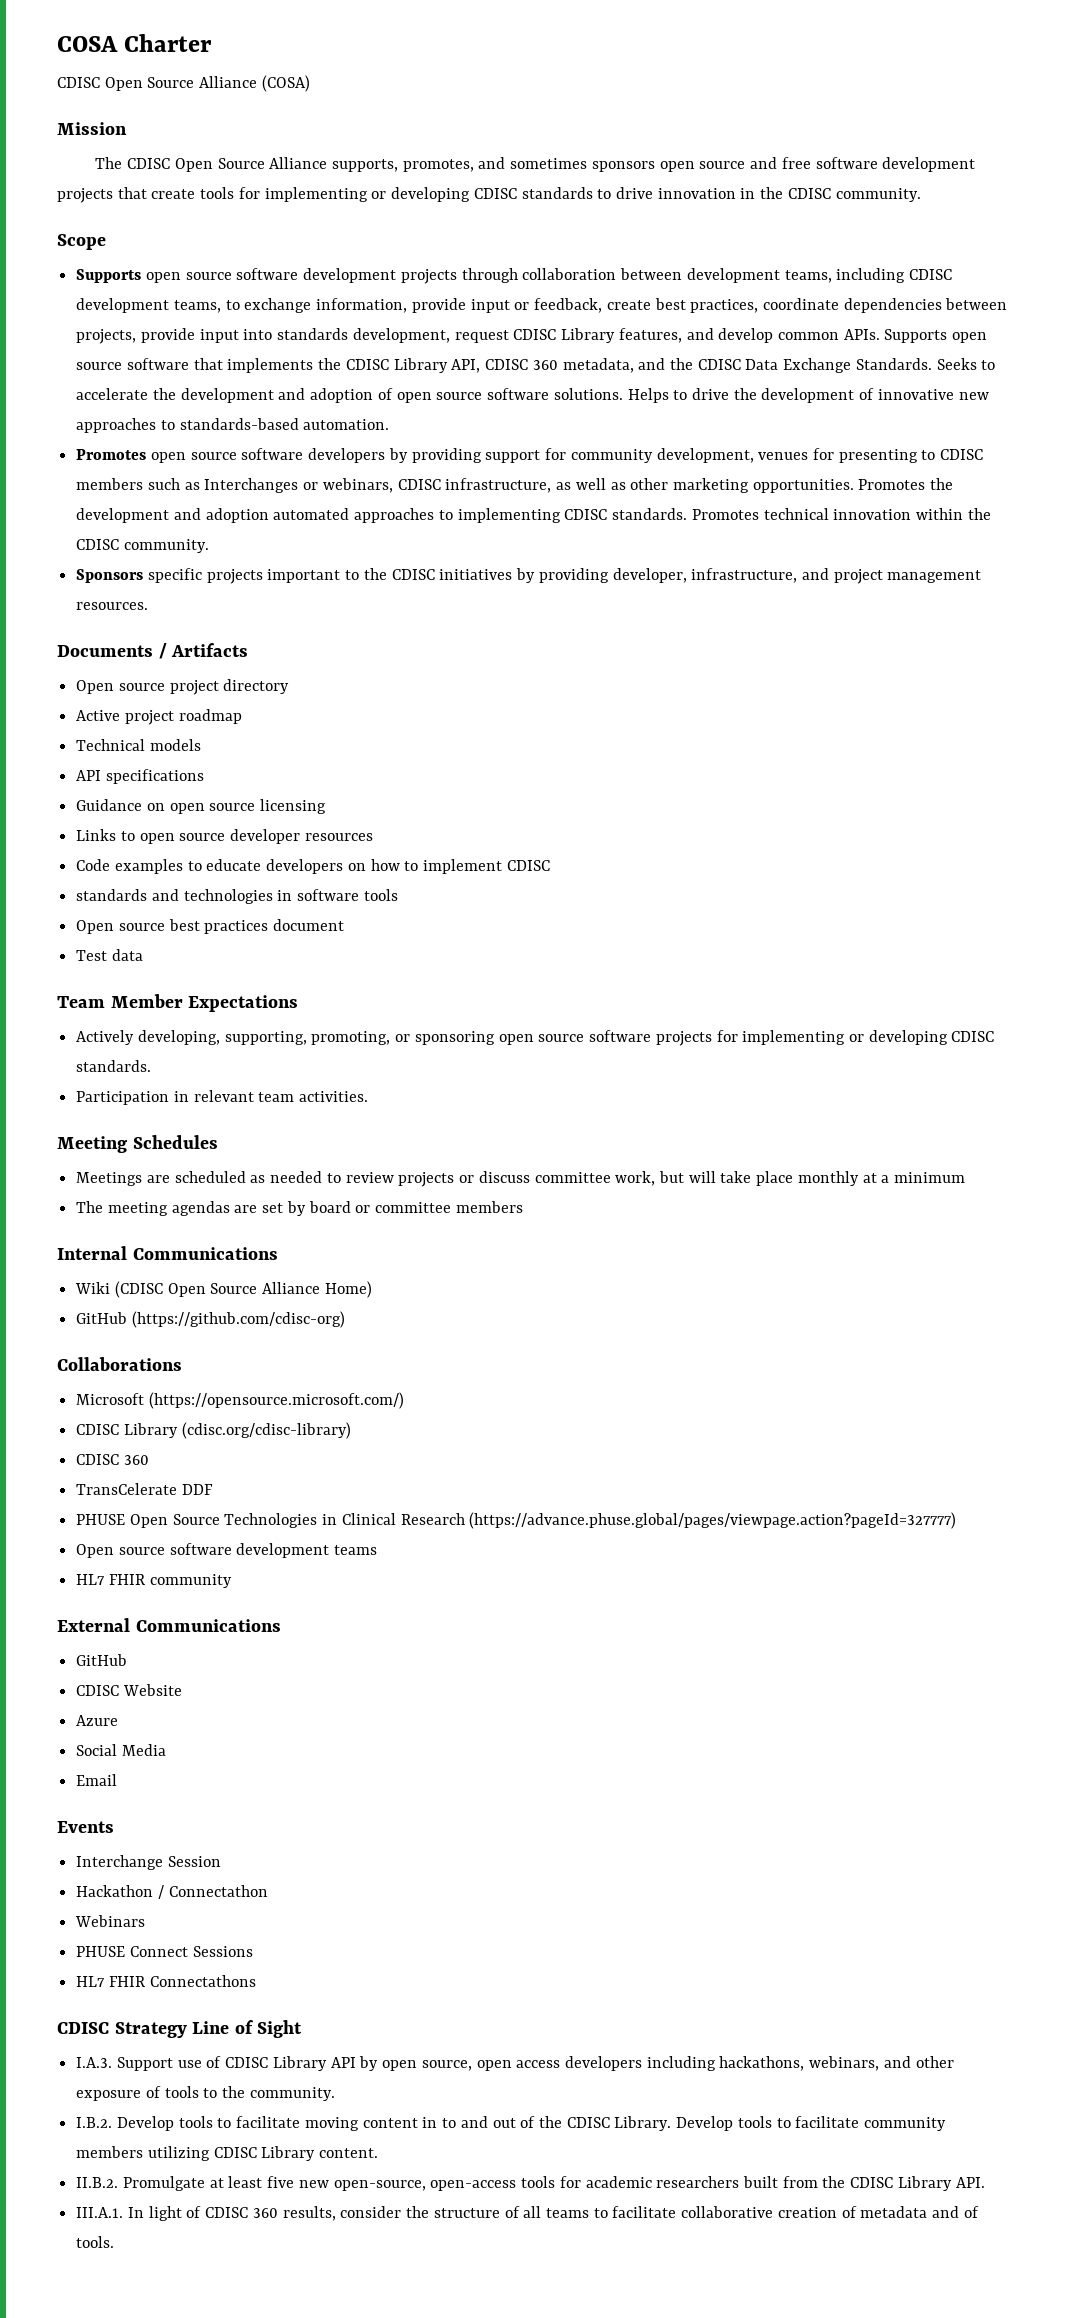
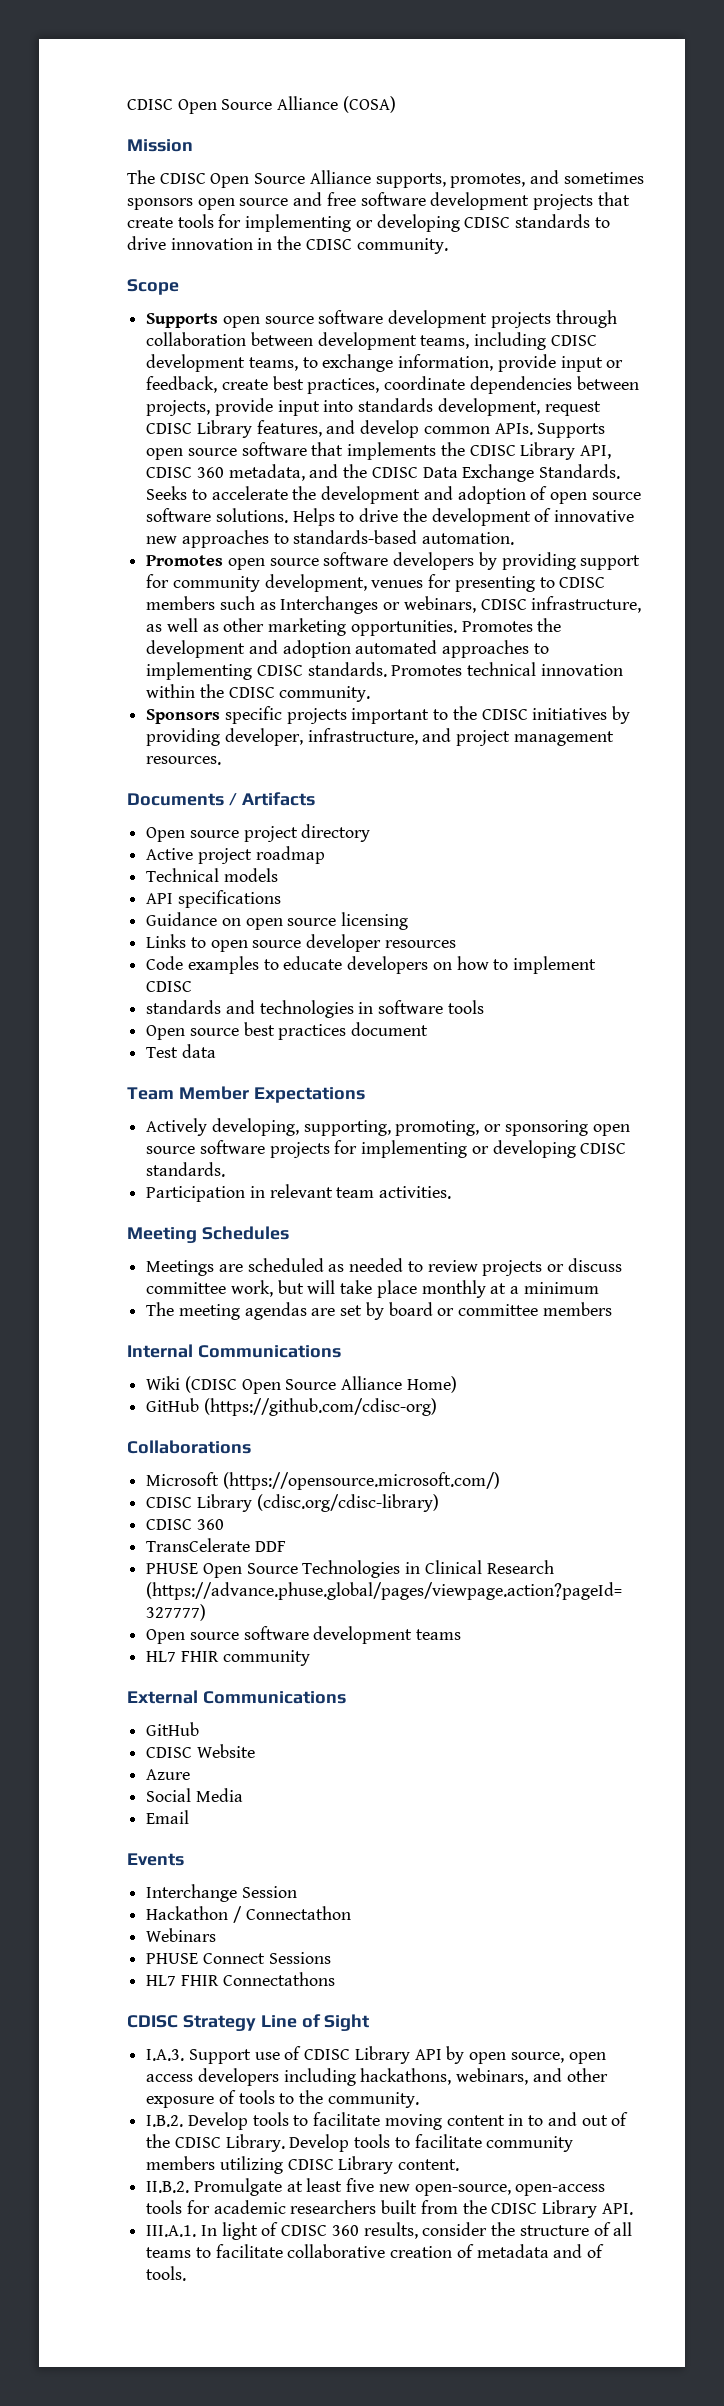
[57,34,213,52] COSA Charter // -> (127, 104) none

